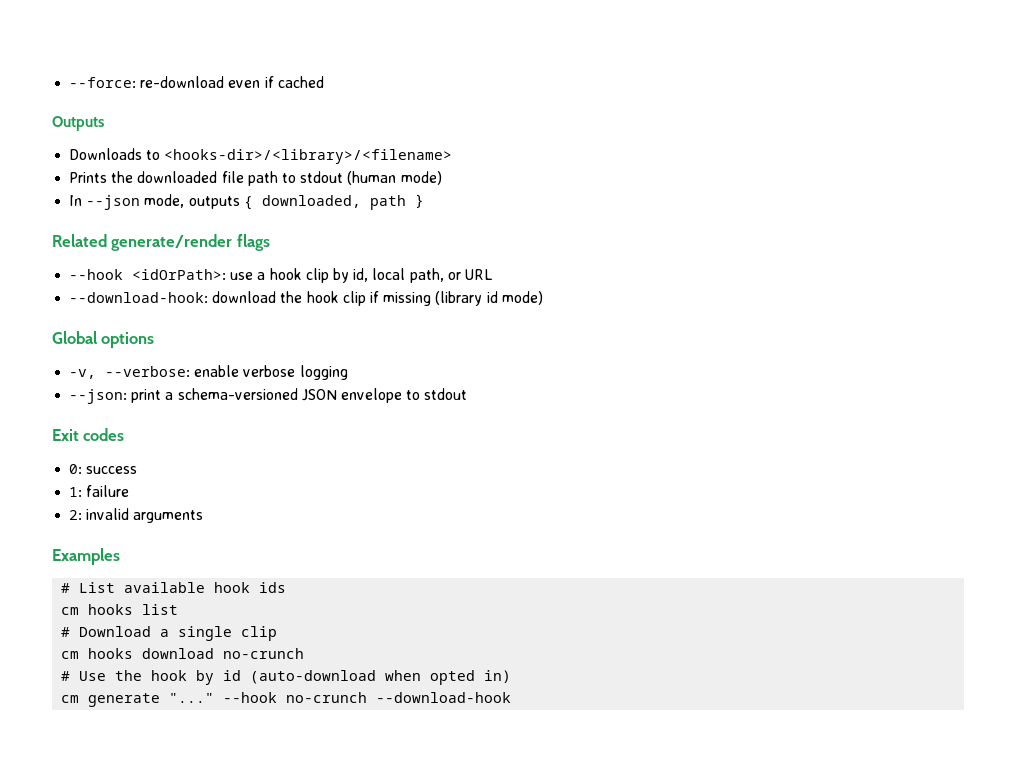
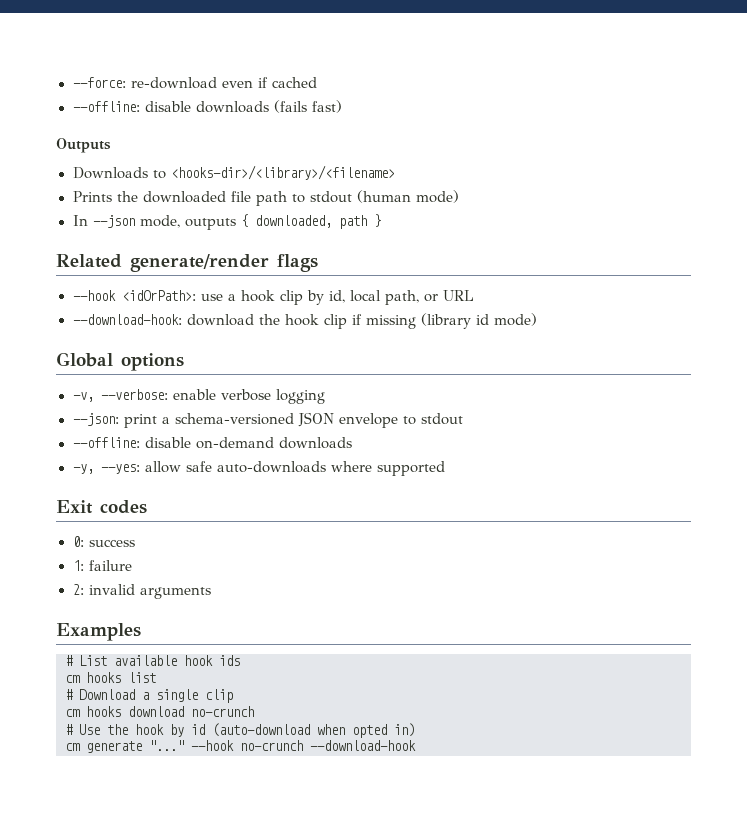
(324, 82) none -> [72,100,342,113] // --offline: disable downloads (fails fast)
(468, 394) none -> [72,437,352,449] [72,461,445,476] // --offline: disable on-demand downloads // -y, --yes: allow safe auto-downloads where supported

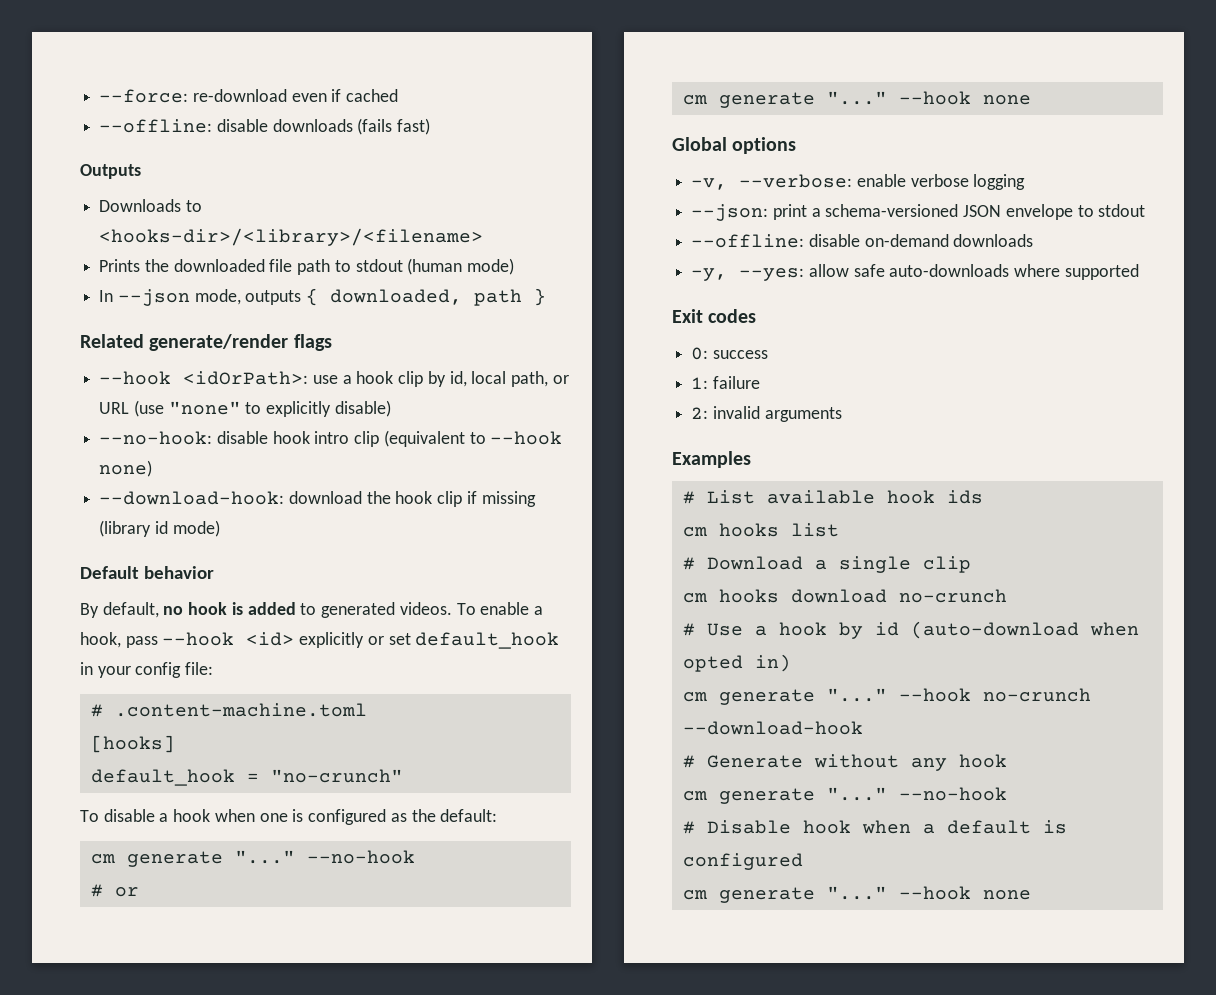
(474, 295) none -> [133,400,391,417] [99,430,563,447] [99,460,153,477] (use "none" to explicitly disable) // --no-hook: disable hook intro clip (equivalent to --hook none)
(537, 319) none -> [80,566,214,579] [80,602,543,618] [80,632,560,649] [80,662,214,678] [90,703,367,717] [90,735,175,753] [90,769,403,786] [80,809,498,825] [90,850,415,867] [90,884,139,897] [682,91,1031,108] // Default behavior // By default, no hook is added to generated videos. To enable a hook, pass --hook <id> explicitly or set default_hook in your config file: // # .content-machine.toml // [hooks] // default_hook = "no-crunch" // To disable a hook when one is configured as the default: // cm generate "..." --no-hook // # or // cm generate "..." --hook none
[107,724,128,735] the -> [754,626,767,636] a
(416, 745) none -> [682,754,1007,771] [682,787,1007,804] [682,820,1067,834] [682,853,803,870] [682,886,1031,903] // # Generate without any hook // cm generate "..." --no-hook // # Disable hook when a default is configured // cm generate "..." --hook none

